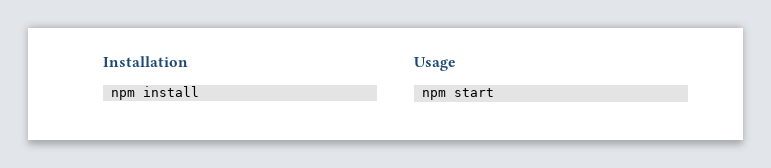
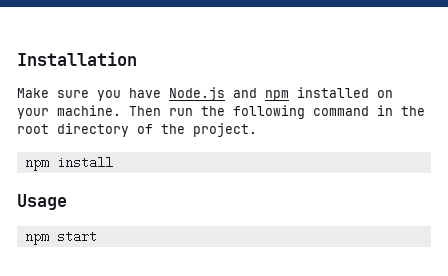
(188, 61) none -> [17,87,393,101] [17,105,425,119] [17,123,257,137] // Make sure you have Node.js and npm installed on your machine. Then run the following command in the root directory of the project.

